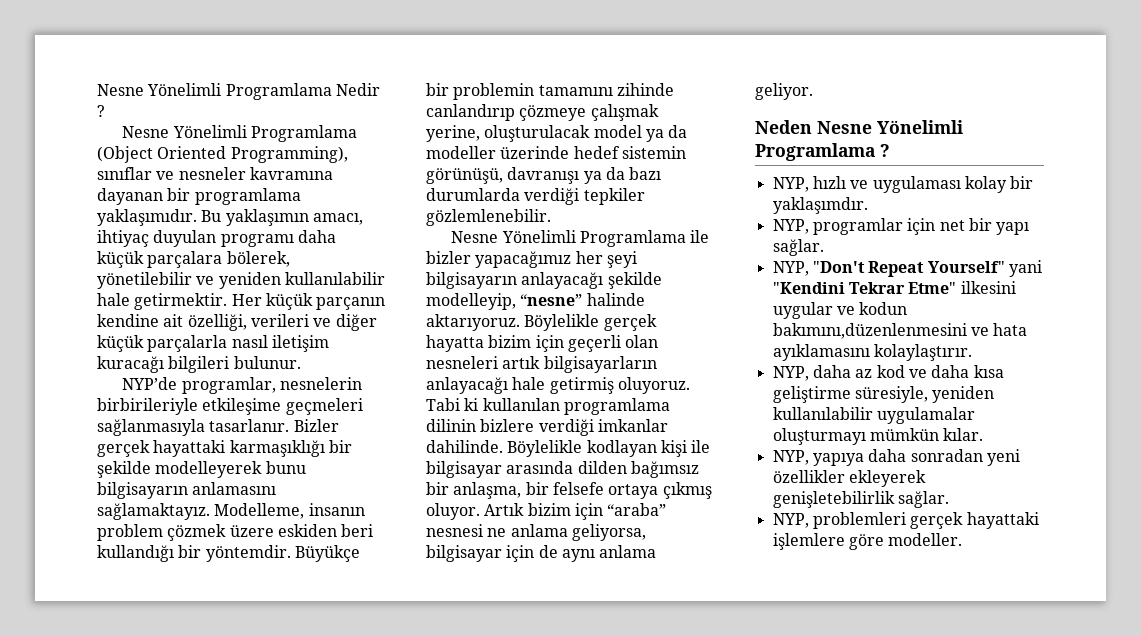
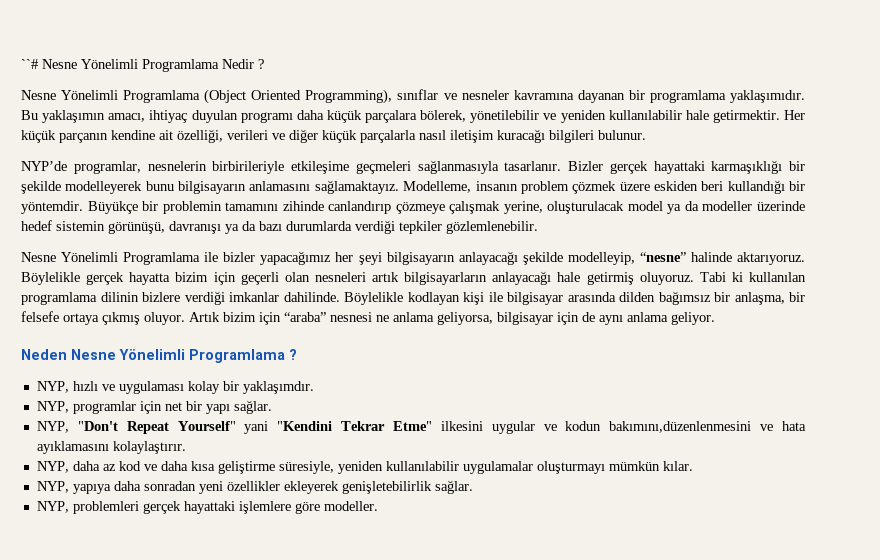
(97, 90) none -> [21,59,38,69] ``#

